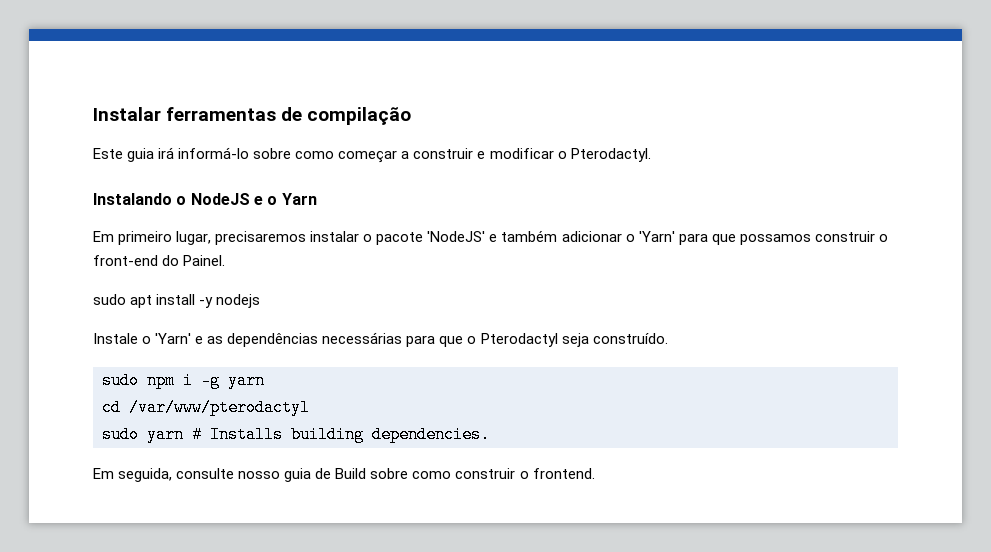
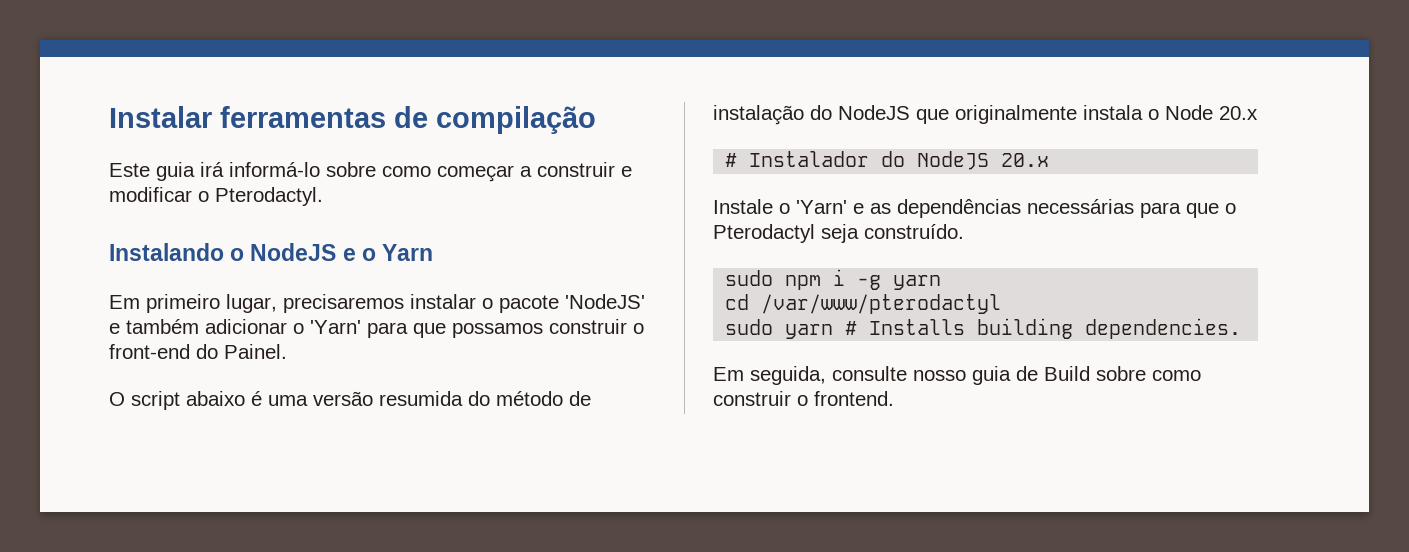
[93,294,261,308] sudo apt install -y nodejs -> [109,391,591,410] [713,105,1258,125] [725,151,1050,170] O script abaixo é uma versão resumida do método de instalação do NodeJS que originalmente instala o Node 20.x // # Instalador do NodeJS 20.x

